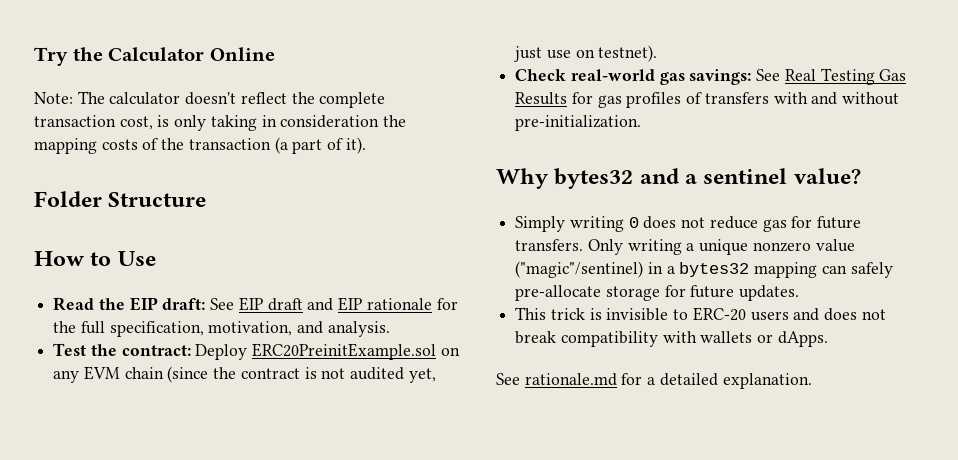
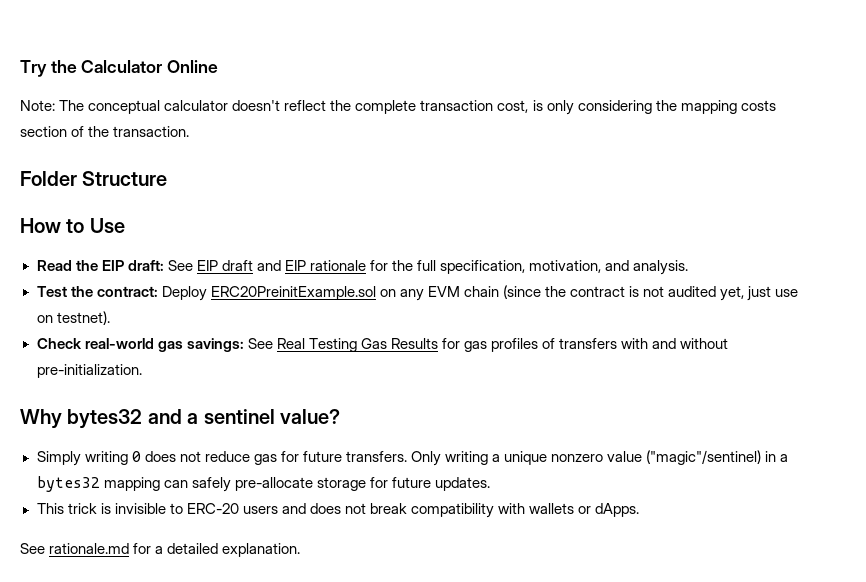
(105, 97) none -> [88,100,161,114] conceptual
[210,115,380,131] taking in consideration -> [577,100,652,114] considering
(138, 144) none -> [20,126,67,137] section
[188,137,366,154] transaction (a part of it). -> [113,126,190,137] transaction.

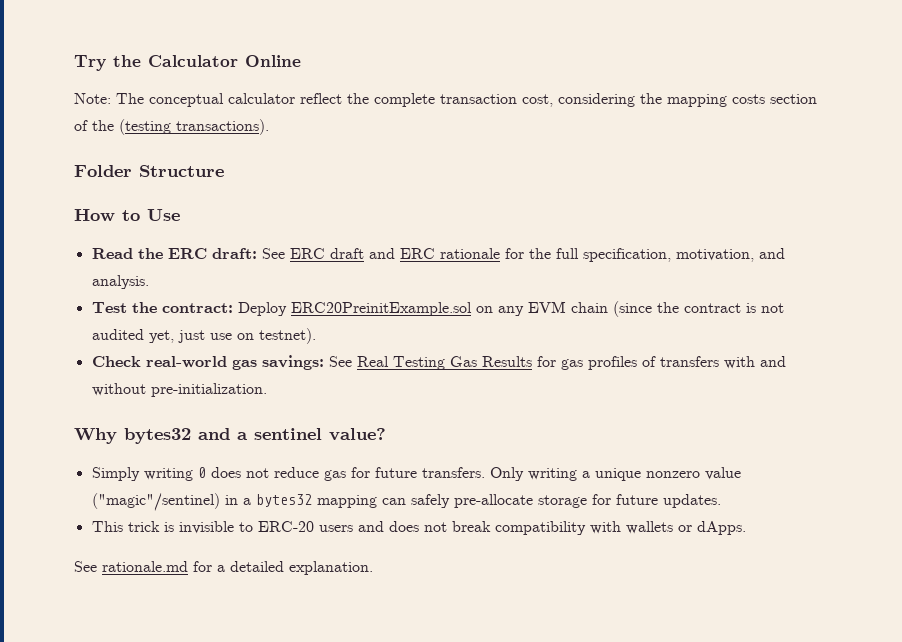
[232,100,281,111] doesn't -> (295, 98) none
[532,100,574,115] is only -> (553, 100) none
[113,126,190,137] transaction. -> [119,119,269,135] (testing transactions).
[101,260,124,271] EIP -> [167,248,207,259] ERC
[196,260,218,271] EIP -> [289,248,325,259] ERC
[284,260,306,271] EIP -> [399,248,435,259] ERC

